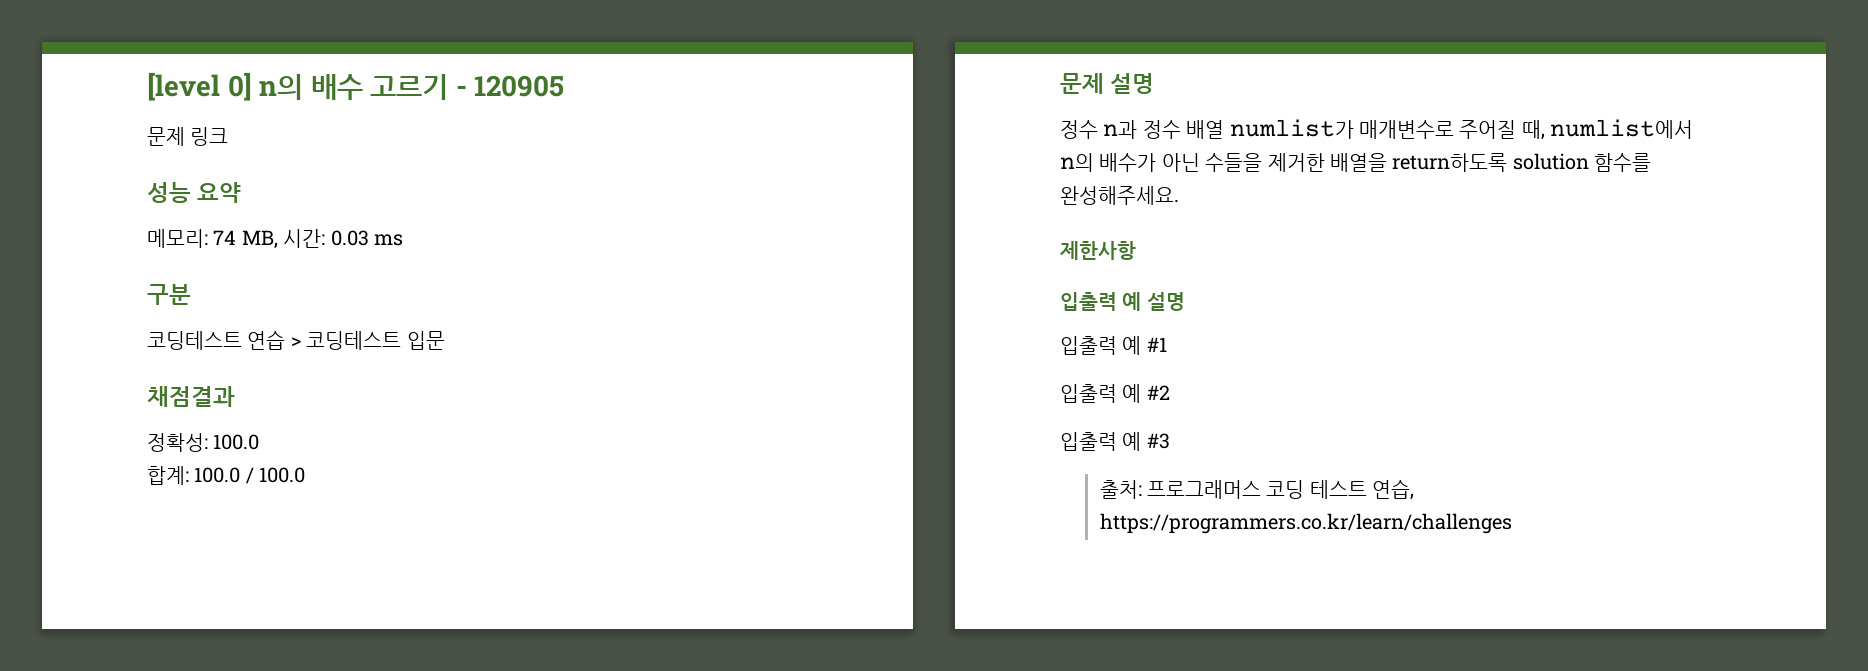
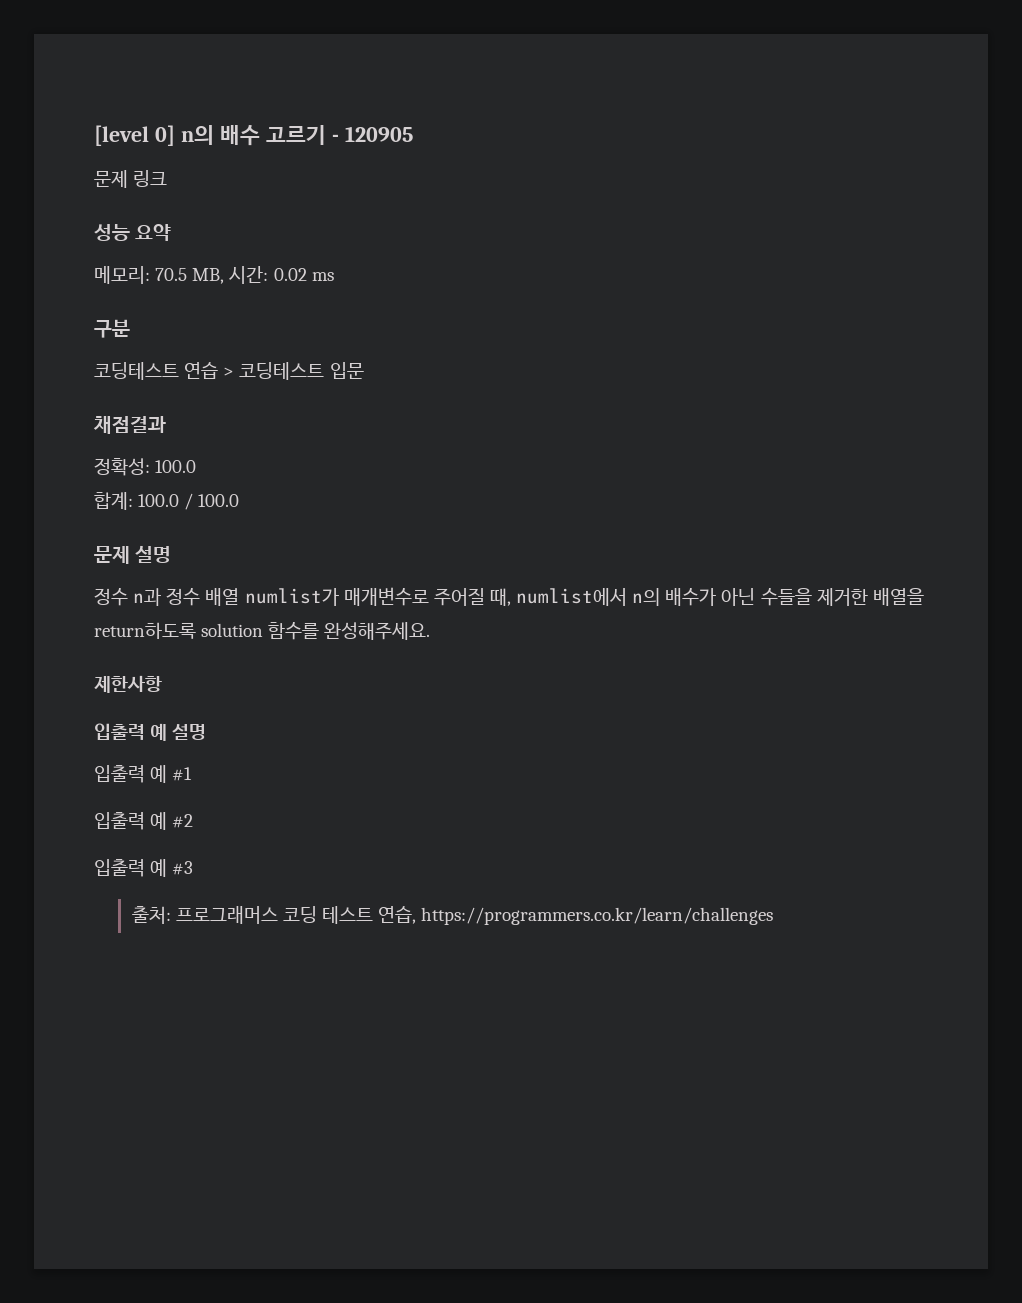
[213,230,237,245] 74 -> [155,268,188,281] 70.5
[330,230,369,246] 0.03 -> [273,268,307,281] 0.02

